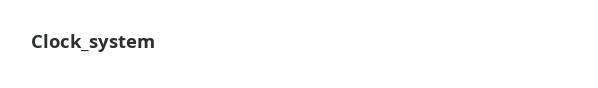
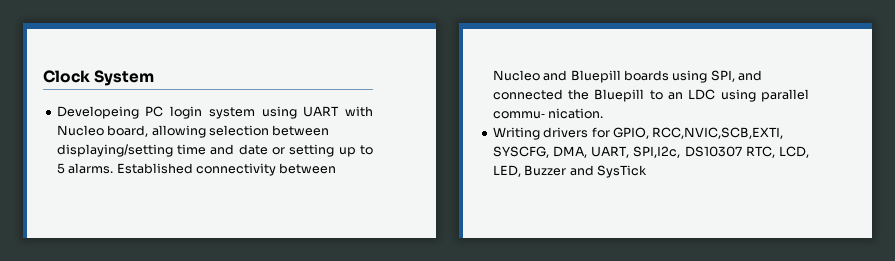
[31,34,155,52] Clock_system -> [43,70,155,86] [56,106,373,119] [56,125,330,138] [56,144,373,157] [56,163,337,176] [492,70,762,83] [492,89,809,102] [492,108,604,119] [492,127,784,140] [492,146,809,158] [492,165,647,178] Clock System // Developeing PC login system using UART with Nucleo board, allowing selection between displaying/setting time and date or setting up to 5 alarms. Established connectivity between Nucleo and Bluepill boards using SPI, and connected the Bluepill to an LDC using parallel commu‑ nication. // Writing drivers for GPIO, RCC,NVIC,SCB,EXTI, SYSCFG, DMA, UART, SPI,I2c, DS10307 RTC, LCD, LED, Buzzer and SysTick

